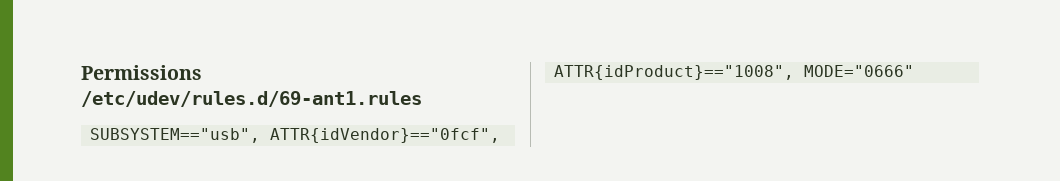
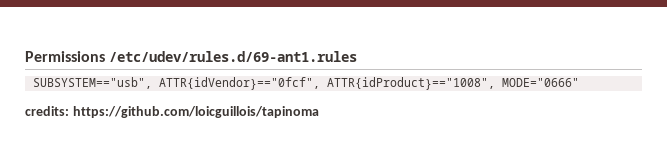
(915, 71) none -> [25,106,319,118] // credits: https://github.com/loicguillois/tapinoma

